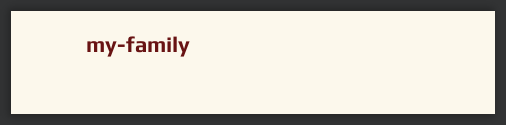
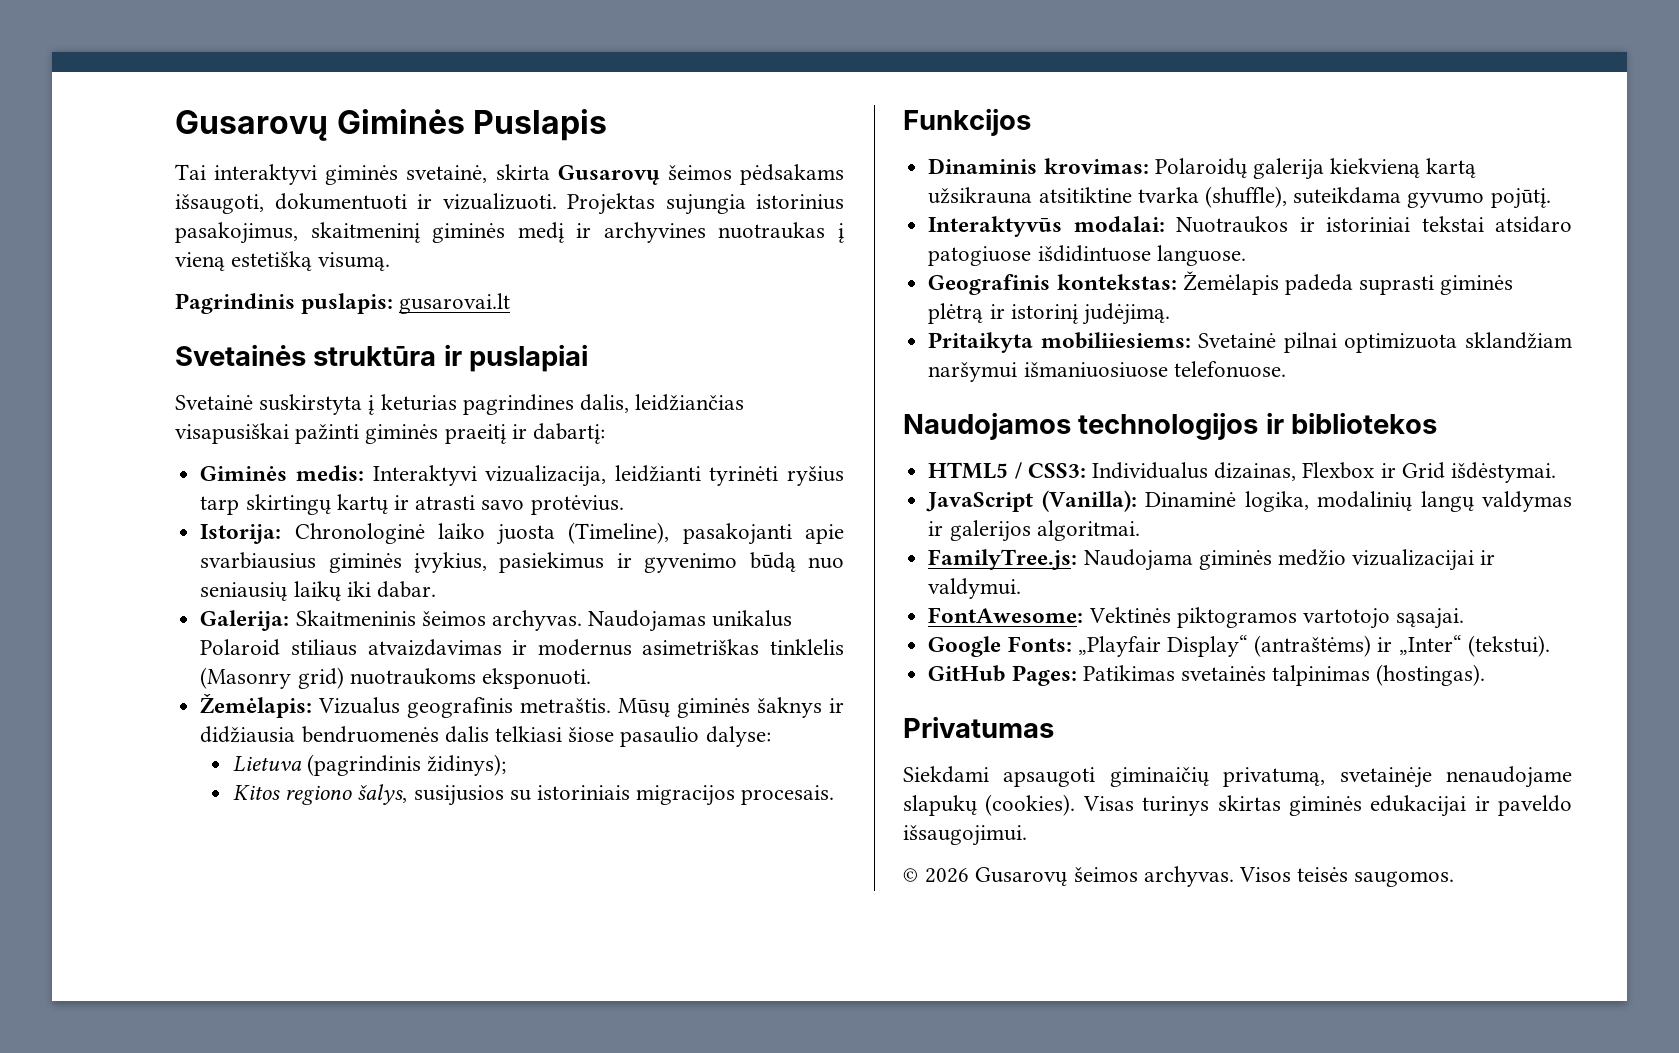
[86,36,190,57] my-family -> [175,109,608,141] [175,164,844,185] [175,193,844,215] [175,222,844,244] [175,251,391,271] [175,293,511,314] [175,344,589,372] [175,394,745,415] [175,423,606,444] [200,465,844,487] [200,494,624,515] [200,522,844,545] [200,552,844,573] [200,581,436,601] [200,610,793,632] [200,639,845,656] [200,667,591,689] [200,693,845,718] [200,726,771,747] [233,754,507,776] [233,784,835,806] [903,108,1031,136] [928,158,1477,180] [928,186,1551,209] [928,216,1572,237] [928,245,1246,266] [928,271,1514,295] [928,303,1170,325] [928,332,1572,353] [928,361,1286,382] [903,412,1438,440] [928,462,1556,483] [926,490,1572,512] [928,520,1140,542] [928,549,1496,571] [928,578,1022,599] [928,607,1465,629] [928,635,1550,657] [928,664,1486,686] [903,716,1054,738] [903,766,1572,788] [903,794,1572,817] [903,825,1027,846] [903,866,1455,887] Gusarovų Giminės Puslapis // Tai interaktyvi giminės svetainė, skirta Gusarovų šeimos pėdsakams išsaugoti, dokumentuoti ir vizualizuoti. Projektas sujungia istorinius pasakojimus, skaitmeninį giminės medį ir archyvines nuotraukas į vieną estetišką visumą. // Pagrindinis puslapis: gusarovai.lt // Svetainės struktūra ir puslapiai // Svetainė suskirstyta į keturias pagrindines dalis, leidžiančias visapusiškai pažinti giminės praeitį ir dabartį: // Giminės medis: Interaktyvi vizualizacija, leidžianti tyrinėti ryšius tarp skirtingų kartų ir atrasti savo protėvius. // Istorija: Chronologinė laiko juosta (Timeline), pasakojanti apie svarbiausius giminės įvykius, pasiekimus ir gyvenimo būdą nuo seniausių laikų iki dabar. // Galerija: Skaitmeninis šeimos archyvas. Naudojamas unikalus Polaroid stiliaus atvaizdavimas ir modernus asimetriškas tinklelis (Masonry grid) nuotraukoms eksponuoti. // Žemėlapis: Vizualus geografinis metraštis. Mūsų giminės šaknys ir didžiausia bendruomenės dalis telkiasi šiose pasaulio dalyse: // Lietuva (pagrindinis židinys); // Kitos regiono šalys, susijusios su istoriniais migracijos procesais. // Funkcijos // Dinaminis krovimas: Polaroidų galerija kiekvieną kartą užsikrauna atsitiktine tvarka (shuffle), suteikdama gyvumo pojūtį. // Interaktyvūs modalai: Nuotraukos ir istoriniai tekstai atsidaro patogiuose išdidintuose languose. // Geografinis kontekstas: Žemėlapis padeda suprasti giminės plėtrą ir istorinį judėjimą. // Pritaikyta mobiliiesiems: Svetainė pilnai optimizuota sklandžiam naršymui išmaniuosiuose telefonuose. // Naudojamos technologijos ir bibliotekos // HTML5 / CSS3: Individualus dizainas, Flexbox ir Grid išdėstymai. // JavaScript (Vanilla): Dinaminė logika, modalinių langų valdymas ir galerijos algoritmai. // FamilyTree.js: Naudojama giminės medžio vizualizacijai ir valdymui. // FontAwesome: Vektinės piktogramos vartotojo sąsajai. // Google Fonts: „Playfair Display“ (antraštėms) ir „Inter“ (tekstui). // GitHub Pages: Patikimas svetainės talpinimas (hostingas). // Privatumas // Siekdami apsaugoti giminaičių privatumą, svetainėje nenaudojame slapukų (cookies). Visas turinys skirtas giminės edukacijai ir paveldo išsaugojimui. // © 2026 Gusarovų šeimos archyvas. Visos teisės saugomos.

